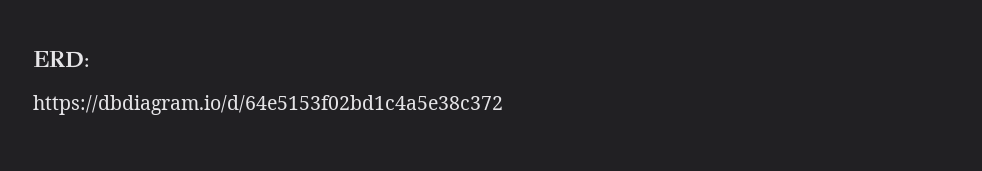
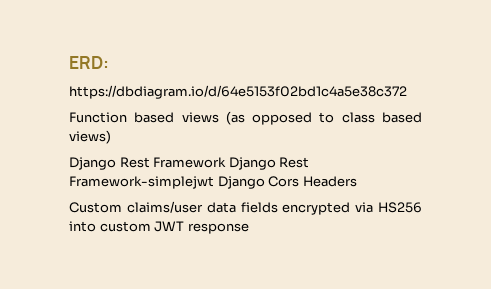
(503, 105) none -> [69,111,422,125] [69,130,111,144] [69,157,310,170] [69,176,357,189] [69,201,422,215] [69,221,249,234] // Function based views (as opposed to class based views) // Django Rest Framework Django Rest Framework-simplejwt Django Cors Headers // Custom claims/user data fields encrypted via HS256 into custom JWT response

